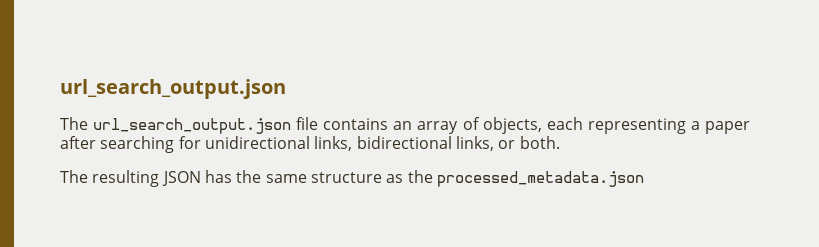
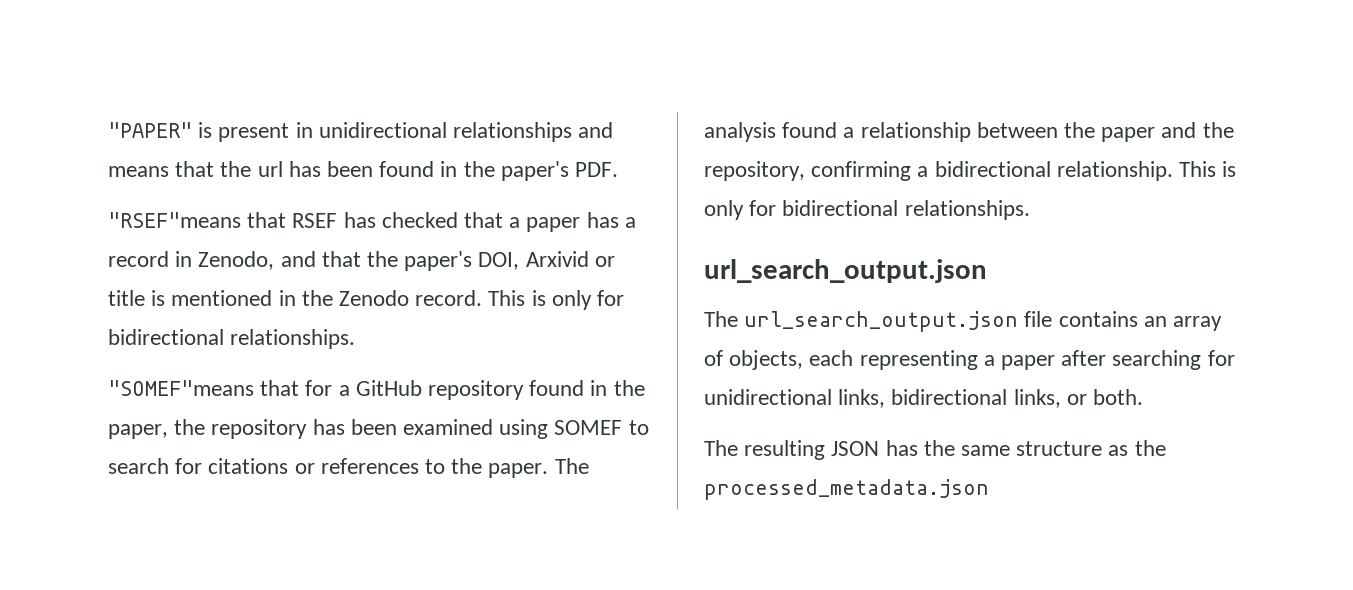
(60, 89) none -> [108,122,614,142] [108,161,619,181] [108,212,636,232] [108,251,615,271] [108,290,625,310] [108,329,356,349] [108,380,645,400] [108,419,649,439] [108,458,589,478] [704,122,1234,142] [704,161,1237,181] [704,200,1030,220] "PAPER" is present in unidirectional relationships and means that the url has been found in the paper's PDF. // "RSEF"means that RSEF has checked that a paper has a record in Zenodo, and that the paper's DOI, Arxivid or title is mentioned in the Zenodo record. This is only for bidirectional relationships. // "SOMEF"means that for a GitHub repository found in the paper, the repository has been examined using SOMEF to search for citations or references to the paper. The analysis found a relationship between the paper and the repository, confirming a bidirectional relationship. This is only for bidirectional relationships. //

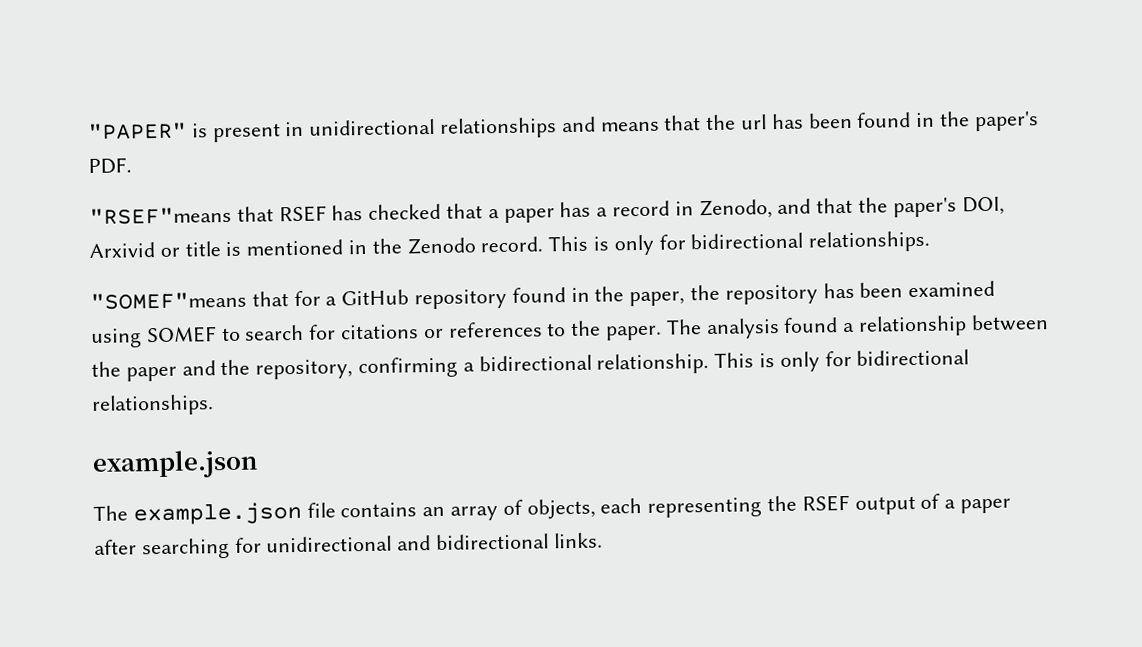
[704,259,987,283] [704,311,1019,332] url_search_output.json // The url_search_output.json -> [92,449,258,479] [93,501,302,526] example.json // The example.json
(978, 360) none -> [767,493,941,515] the RSEF output of
[838,389,1144,408] [704,440,1166,460] [704,479,989,500] links, bidirectional links, or both. // The resulting JSON has the same structure as the processed_metadata.json -> [397,532,603,551] and bidirectional links.

